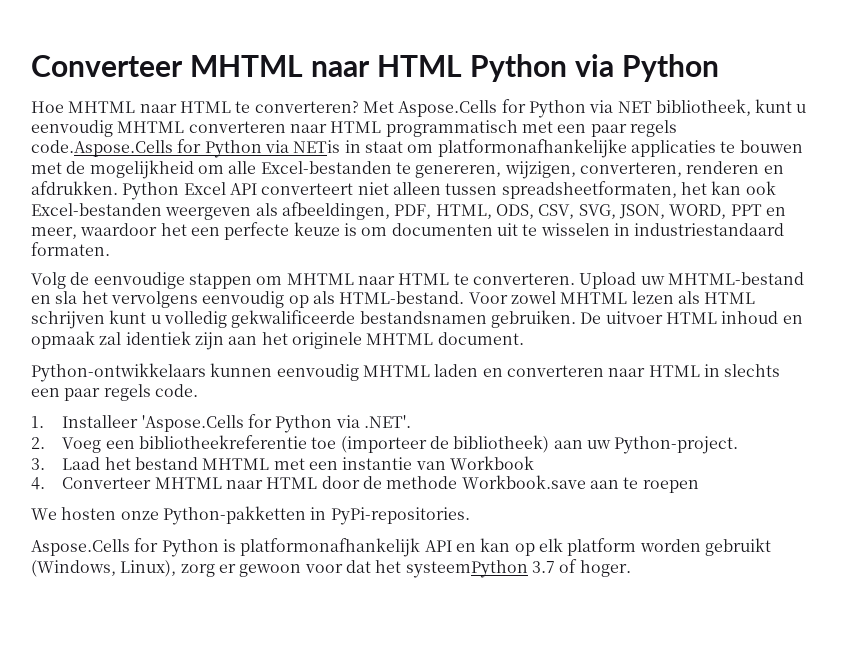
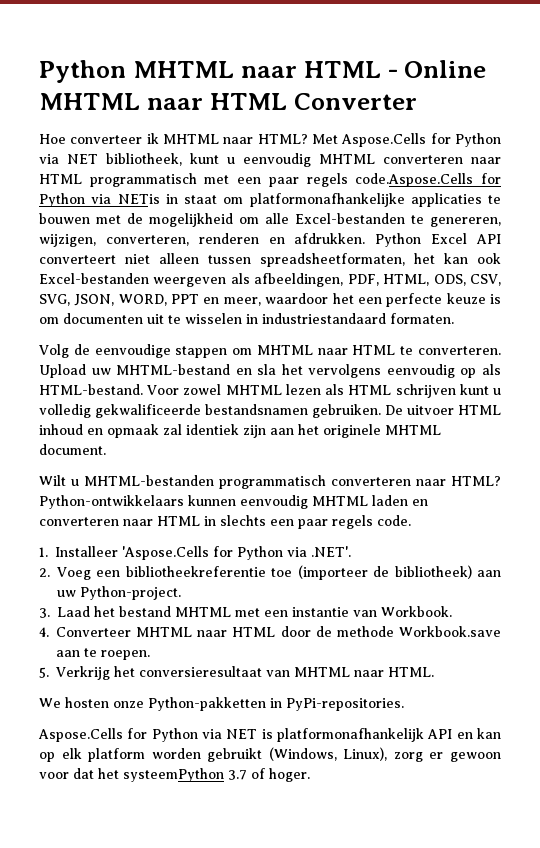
[31,54,719,82] [31,100,359,113] Converteer MHTML naar HTML Python via Python // Hoe MHTML naar HTML te converteren? -> [39,60,487,83] [39,93,417,110] [39,133,308,144] Python MHTML naar HTML - Online MHTML naar HTML Converter // Hoe converteer ik MHTML naar HTML?
(524, 338) none -> [39,475,501,489] Wilt u MHTML-bestanden programmatisch converteren naar HTML?
[450,456,535,470] Workbook -> [381,606,452,617] Workbook.
[642,480,699,493] roepen -> [101,650,150,660] [39,666,434,680] roepen. // 5. Verkrijg het conversieresultaat van MHTML naar HTML.
(219, 548) none -> [202,729,258,739] via NET

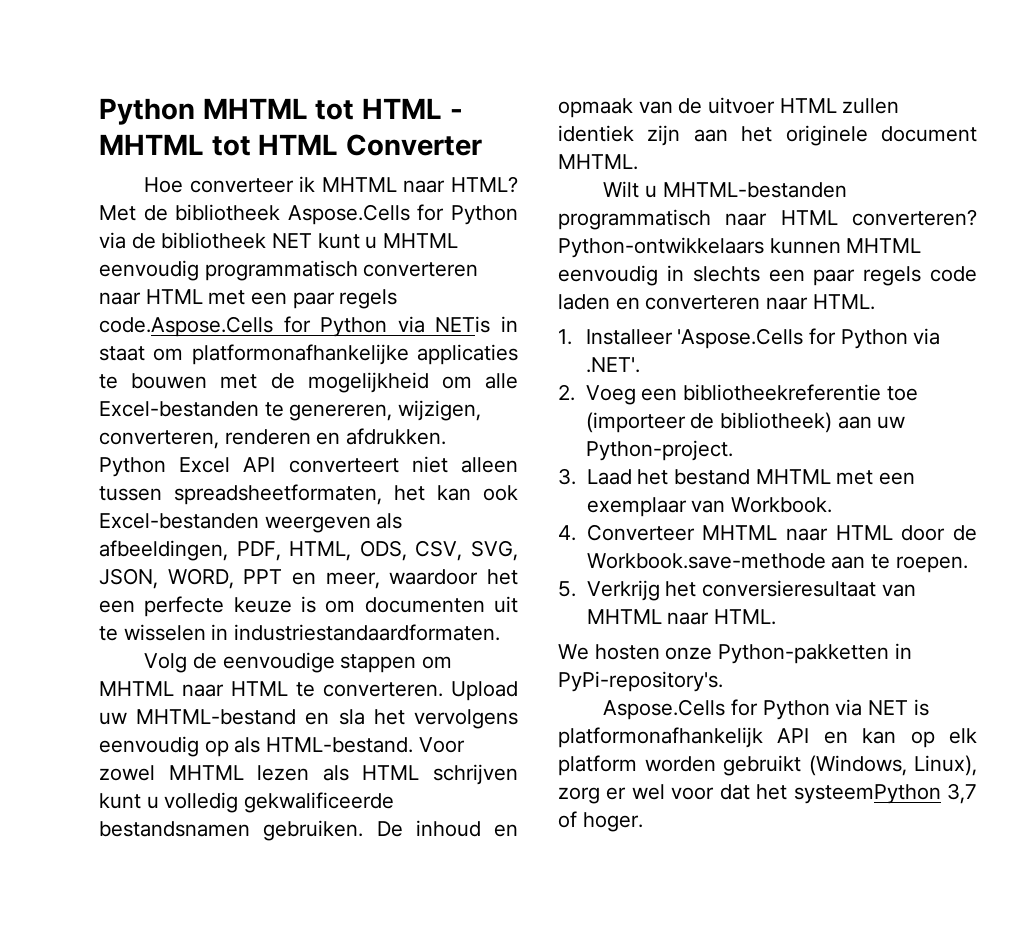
[240,66,297,78] naar -> [315,100,355,120] tot
[404,60,487,78] [39,93,203,110] Online MHTML naar -> [99,134,251,156] MHTML tot
[341,133,501,147] [39,153,501,167] [39,173,197,187] Aspose.Cells for Python via NET bibliotheek, kunt u eenvoudig MHTML converteren naar HTML programmatisch -> [143,204,518,225] [99,232,459,249] [99,260,479,281] [99,289,203,305] de bibliotheek Aspose.Cells for Python via de bibliotheek NET kunt u MHTML eenvoudig programmatisch converteren naar HTML
[262,313,454,324] industriestandaard formaten. -> [234,624,501,641] industriestandaardformaten.
[407,405,501,415] uitvoer HTML -> (403, 829) none
[163,424,182,435] zal -> [638,97,900,114] van de uitvoer HTML zullen
[385,425,441,435] [39,444,106,455] MHTML document. -> [881,126,977,142] [558,154,638,170] document MHTML.
[331,476,501,486] [39,495,428,509] [39,516,200,526] converteren naar HTML? Python-ontwikkelaars kunnen eenvoudig MHTML laden en converteren naar HTML -> [725,209,977,226] [558,237,922,258] [558,265,658,286] naar HTML converteren? Python-ontwikkelaars kunnen MHTML eenvoudig
[377,515,411,526] code. -> [930,266,977,282] [558,294,875,310] code laden en converteren naar HTML.
[292,607,349,617] instantie -> [586,497,687,517] exemplaar
[336,626,502,637] methode Workbook.save -> [586,553,826,569] Workbook.save-methode
[286,698,404,711] PyPi-repositories. -> [558,671,723,692] PyPi-repository's.
[449,752,501,762] gewoon -> [631,784,665,800] wel
[228,770,247,780] 3.7 -> [947,783,977,804] 3,7

